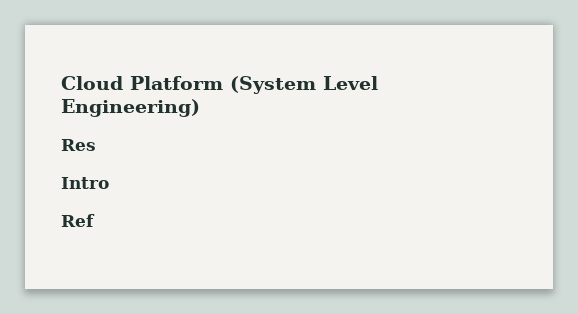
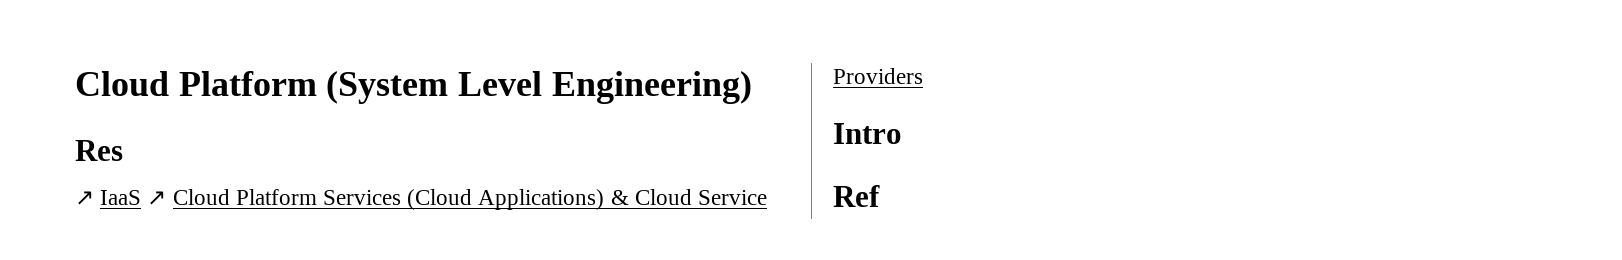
(96, 145) none -> [75,189,768,210] [833,68,923,84] // ↗ IaaS ↗ Cloud Platform Services (Cloud Applications) & Cloud Service Providers

